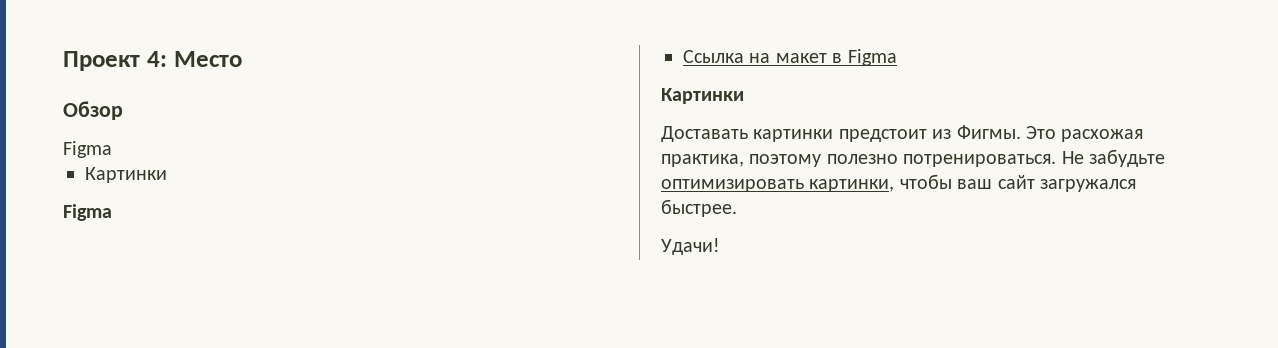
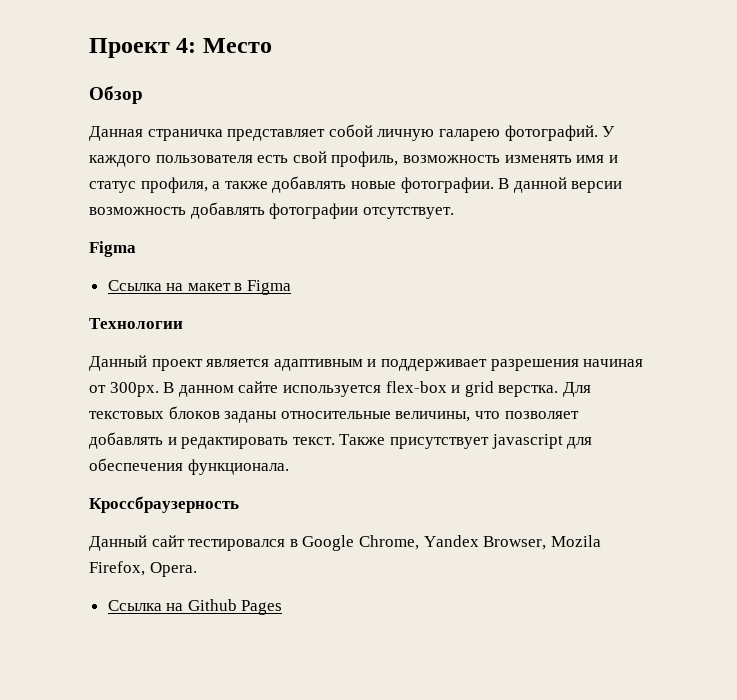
[63,141,112,158] [85,167,167,183] Figma // Картинки -> [89,124,616,141] [89,151,618,167] [89,176,623,193] [89,202,454,219] Данная страничка представляет собой личную галарею фотографий. У каждого пользователя есть свой профиль, возможность изменять имя и статус профиля, а также добавлять новые фотографии. В данной версии возможность добавлять фотографии отсутствует.
[661,88,744,104] [661,125,1144,142] [661,149,1165,167] [661,174,1136,192] [661,199,737,217] [661,238,720,255] Картинки // Доставать картинки предстоит из Фигмы. Это расхожая практика, поэтому полезно потренироваться. Не забудьте оптимизировать картинки, чтобы ваш сайт загружался быстрее. // Удачи! -> [89,318,183,329] [89,355,644,371] [89,381,591,397] [89,406,579,423] [89,432,593,449] [89,458,289,475] [89,496,239,513] [89,535,601,551] [89,561,197,577] [107,599,283,615] Технологии // Данный проект является адаптивным и поддерживает разрешения начиная от 300px. В данном сайте используется flex-box и grid верстка. Для текстовых блоков заданы относительные величины, что позволяет добавлять и редактировать текст. Также присутствует javascript для обеспечения функционала. // Кроссбраузерность // Данный сайт тестировался в Google Chrome, Yandex Browser, Mozila Firefox, Opera. // Ссылка на Github Pages

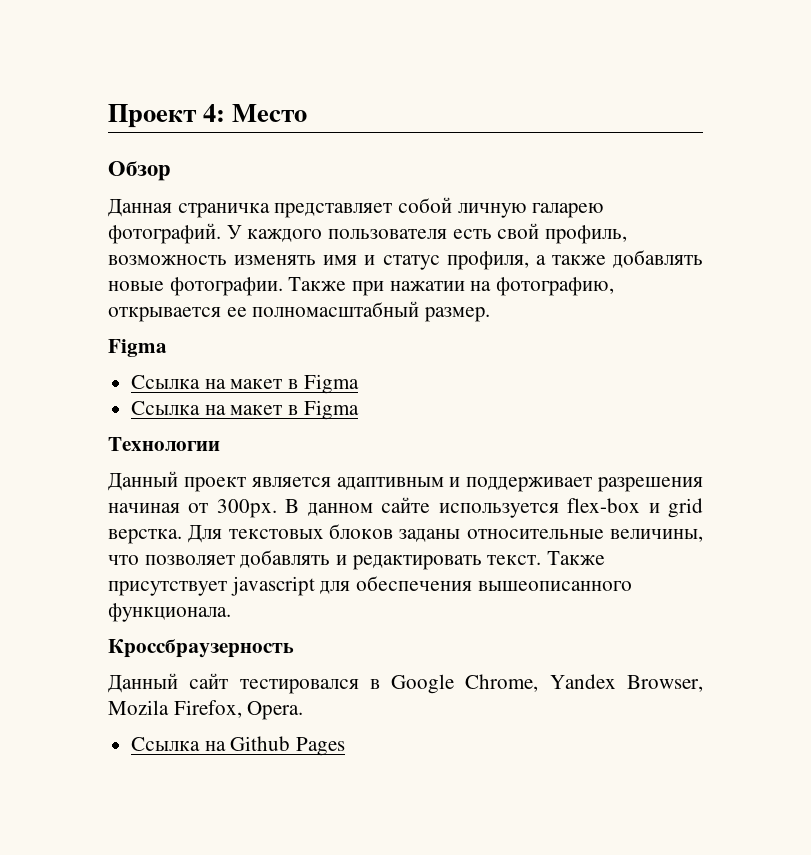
[498,177,623,193] [89,202,454,219] [89,241,136,257] [107,280,292,295] В данной версии возможность добавлять фотографии отсутствует. // Figma // Ссылка на макет в Figma -> [288,277,615,296] [108,301,491,322] [108,339,167,357] [131,374,359,394] [131,400,359,420] Также при нажатии на фотографию, открывается ее полномасштабный размер. // Figma // Ссылка на макет в Figma // Ссылка на макет в Figma
(183, 464) none -> [477,581,632,591] вышеописанного

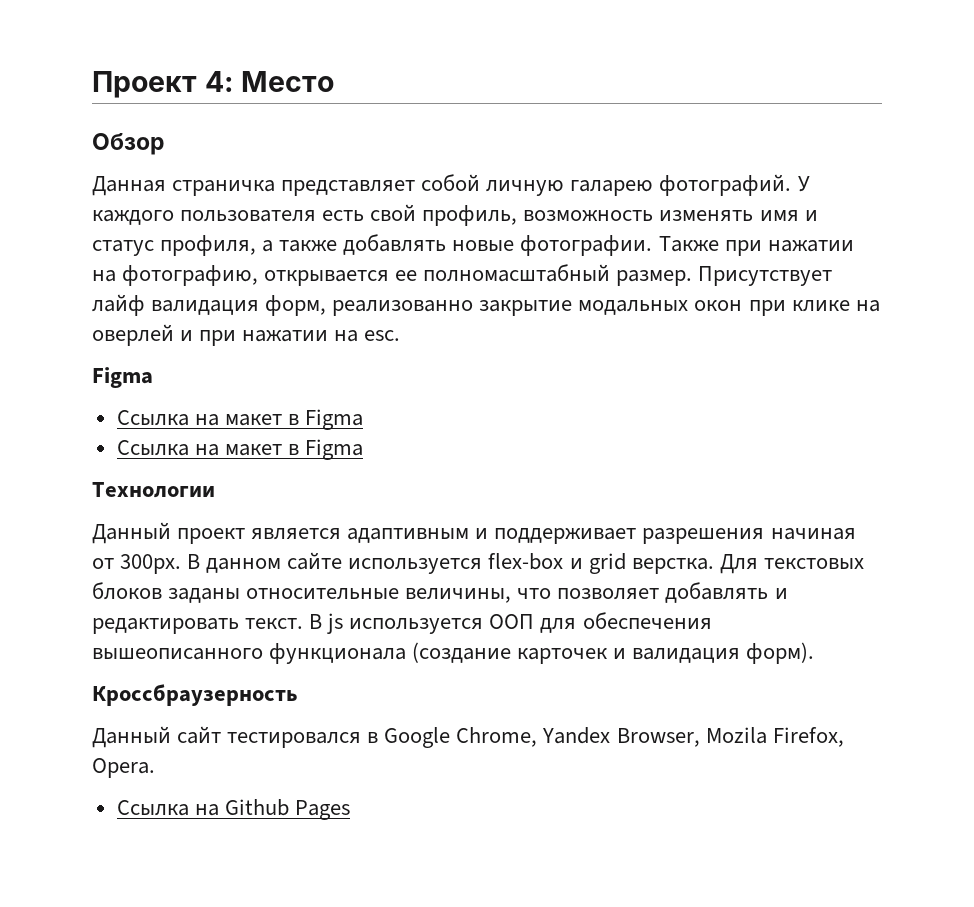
(491, 314) none -> [698,266,833,286] [92,294,880,316] [92,324,401,346] Присутствует лайф валидация форм, реализованно закрытие модальных окон при клике на оверлей и при нажатии на esc.
[547,551,606,565] [108,576,632,596] [108,603,231,622] Также присутствует javascript для обеспечения вышеописанного функционала. -> [309,612,712,634] [92,642,815,664] В js используется ООП для обеспечения вышеописанного функционала (создание карточек и валидация форм).

